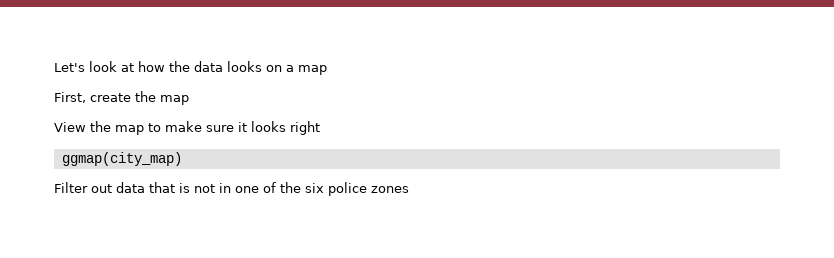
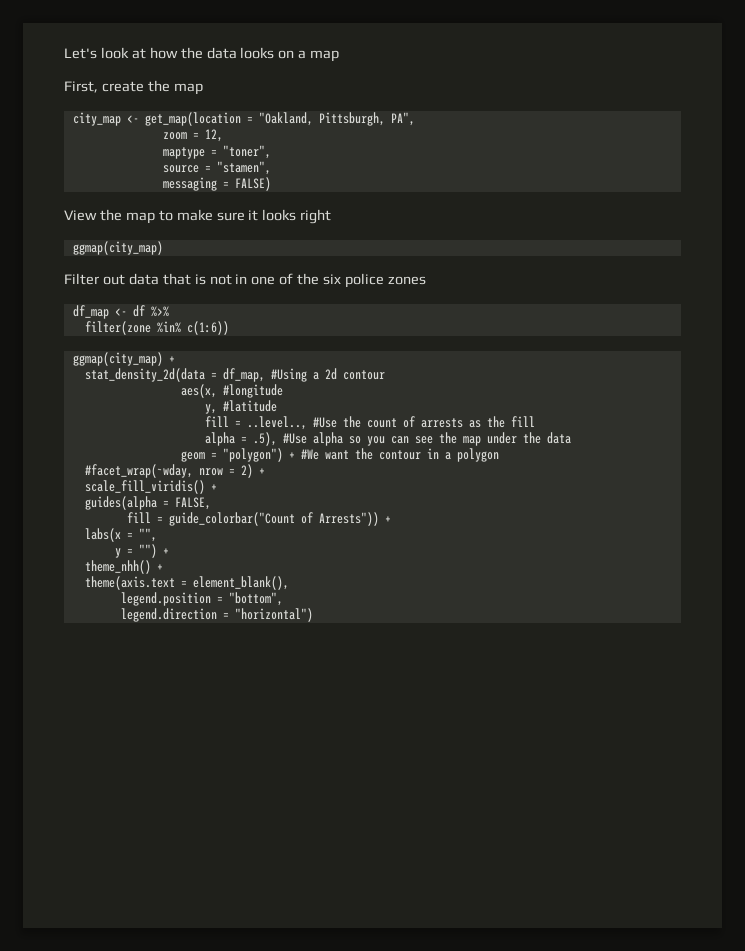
(189, 100) none -> [72,112,415,126] [162,129,223,142] [162,145,271,159] [162,161,271,175] [162,177,271,191] // city_map <- get_map(location = "Oakland, Pittsburgh, PA", // zoom = 12, // maptype = "toner", // source = "stamen", // messaging = FALSE)
(409, 189) none -> [72,305,169,319] [84,321,229,335] [72,352,175,366] [84,368,385,382] [180,384,283,398] [204,400,277,414] [204,416,535,430] [204,432,571,446] [180,448,499,462] [84,464,265,478] [84,480,217,494] [84,496,211,510] [126,512,391,526] [84,528,157,542] [114,544,169,558] [84,560,163,574] [84,576,289,590] [120,592,283,606] [120,608,313,622] // df_map <- df %>% // filter(zone %in% c(1:6)) // ggmap(city_map) + // stat_density_2d(data = df_map, #Using a 2d contour // aes(x, #longitude // y, #latitude // fill = ..level.., #Use the count of arrests as the fill // alpha = .5), #Use alpha so you can see the map under the data // geom = "polygon") + #We want the contour in a polygon // #facet_wrap(~wday, nrow = 2) + // scale_fill_viridis() + // guides(alpha = FALSE, // fill = guide_colorbar("Count of Arrests")) + // labs(x = "", // y = "") + // theme_nhh() + // theme(axis.text = element_blank(), // legend.position = "bottom", // legend.direction = "horizontal")

